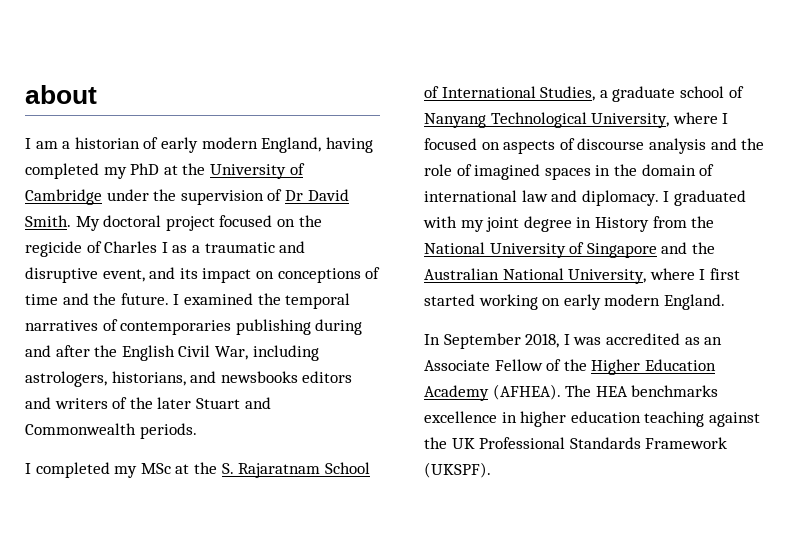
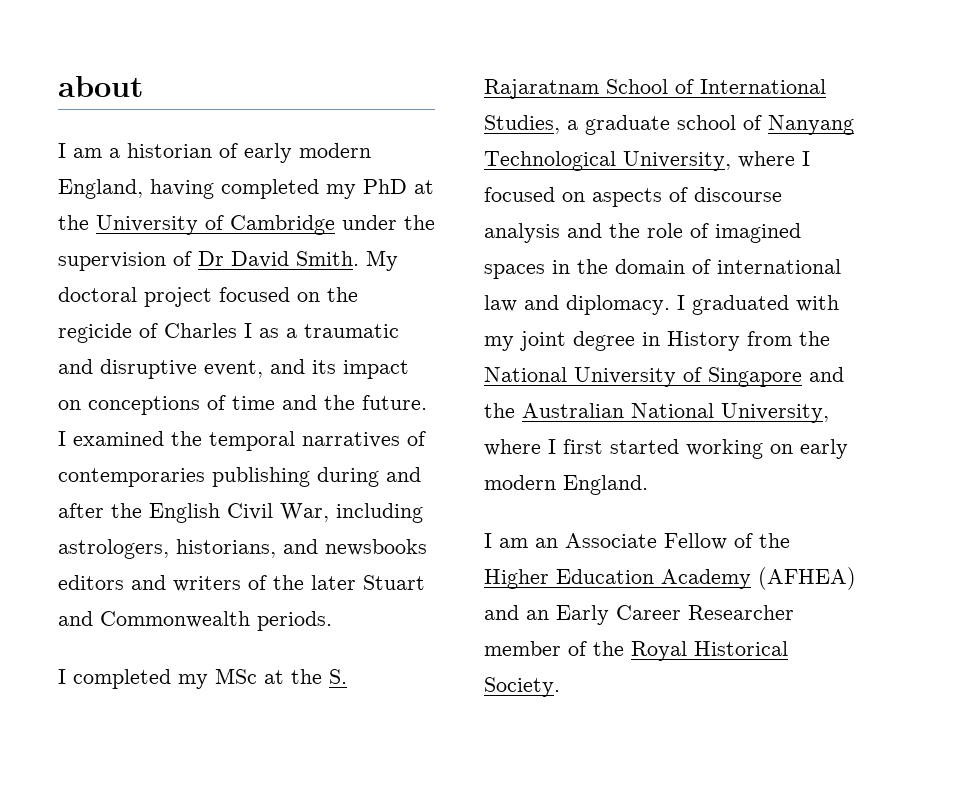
[424,333,700,349] In September 2018, I was accredited as -> [484,533,528,548] I am
[492,384,719,400] [424,411,760,427] [424,437,728,449] [424,462,491,478] (AFHEA). The HEA benchmarks excellence in higher education teaching against the UK Professional Standards Framework (UKSPF). -> [758,567,856,590] [484,605,794,625] [484,641,788,661] [484,677,560,697] (AFHEA) and an Early Career Researcher member of the Royal Historical Society.

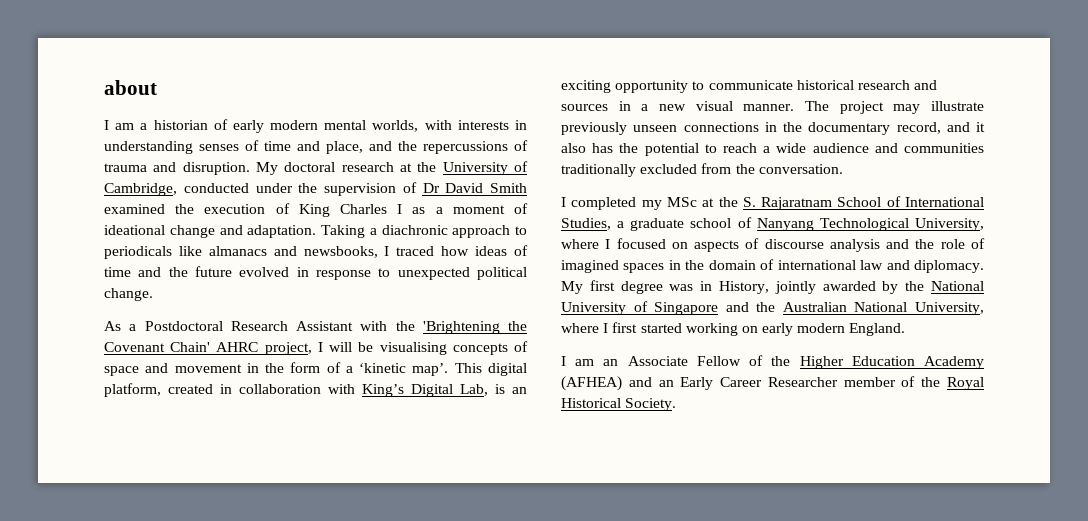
[58,179,407,199] England, having completed my PhD -> [324,120,527,132] [104,140,528,154] [104,162,394,175] mental worlds, with interests in understanding senses of time and place, and the repercussions of trauma and disruption. My doctoral research
[230,215,335,235] Cambridge -> [104,183,249,196] Cambridge, conducted
[296,250,398,271] [58,287,358,307] [58,323,399,343] [58,359,409,379] [58,395,427,415] [58,431,426,451] [58,467,421,487] [58,503,423,523] [58,539,427,559] [58,575,425,592] [58,611,332,631] Smith. My doctoral project focused on the regicide of Charles I as a traumatic and disruptive event, and its impact on conceptions of time and the future. I examined the temporal narratives of contemporaries publishing during and after the English Civil War, including astrologers, historians, and newsbooks editors and writers of the later Stuart and Commonwealth periods. -> [490,183,527,193] [104,203,528,217] [104,225,527,238] [104,245,529,259] [104,266,527,280] [104,288,153,301] [104,321,527,334] [104,341,528,355] [104,362,527,376] [104,383,527,397] [561,80,938,93] [561,101,984,114] [561,122,985,135] [561,143,984,156] [561,163,843,177] Smith examined the execution of King Charles I as a moment of ideational change and adaptation. Taking a diachronic approach to periodicals like almanacs and newsbooks, I traced how ideas of time and the future evolved in response to unexpected political change. // As a Postdoctoral Research Assistant with the 'Brightening the Covenant Chain' AHRC project, I will be visualising concepts of space and movement in the form of a ‘kinetic map’. This digital platform, created in collaboration with King’s Digital Lab, is an exciting opportunity to communicate historical research and sources in a new visual manner. The project may illustrate previously unseen connections in the documentary record, and it also has the potential to reach a wide audience and communities traditionally excluded from the conversation.
[677,295,839,315] [484,331,792,351] I graduated with my joint degree in History from -> [561,280,899,294] My first degree was in History, jointly awarded by

